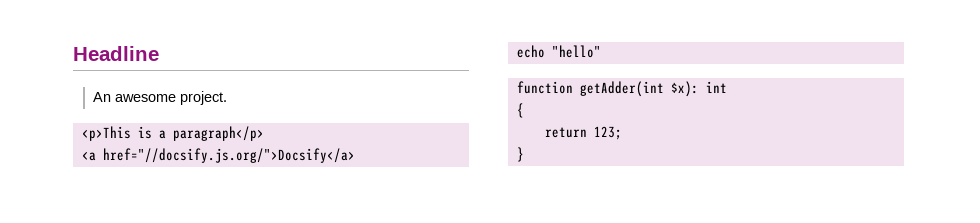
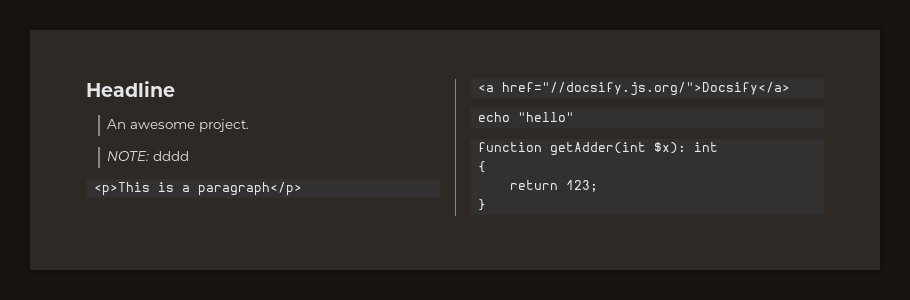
(227, 98) none -> [107,151,190,161] // NOTE: dddd

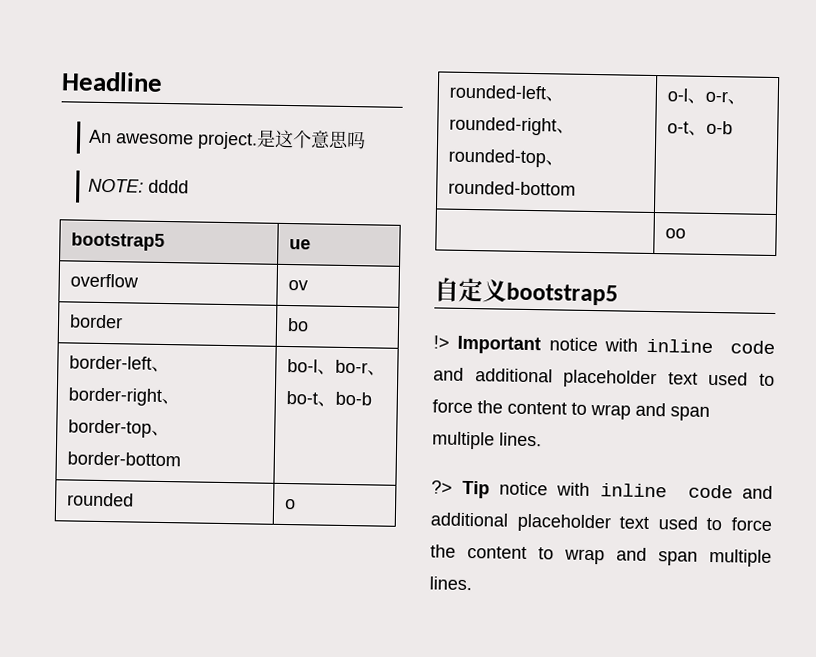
(250, 125) none -> [256,129,367,150] 是这个意思吗
[94,182,303,196] [478,82,791,96] [478,112,575,122] [478,142,719,156] [478,161,487,173] [510,180,599,192] [478,199,487,211] // <p>This is a paragraph</p> // <a href="//docsify.js.org/">Docsify</a> // echo "hello" // function getAdder(int $x): int // { // return 123; // } -> [70,232,165,251] [288,239,311,250] [69,273,139,288] [287,280,308,291] [68,314,123,329] [286,318,309,332] [68,355,170,373] [67,387,180,406] [67,419,170,438] [66,451,181,467] [286,359,386,376] [285,391,372,407] [66,492,134,507] [284,498,296,510] [448,84,564,102] [448,116,575,136] [447,148,564,168] [447,180,576,196] [666,88,746,105] [666,120,733,136] [664,228,686,239] [434,277,618,306] [433,335,775,355] [433,367,775,389] [432,399,710,421] [432,431,542,450] [431,480,773,499] [430,512,772,533] [430,544,772,567] [429,576,472,591] // bootstrap5 | ue // overflow | ov // border | bo // border-left、border-right、border-top、border-bottom | bo-l、bo-r、bo-t、bo-b // rounded | o // rounded-left、rounded-right、rounded-top、rounded-bottom | o-l、o-r、o-t、o-b // | oo // 自定义bootstrap5 // !> Important notice with inline code and additional placeholder text used to force the content to wrap and span multiple lines. // ?> Tip notice with inline code and additional placeholder text used to force the content to wrap and span multiple lines.

